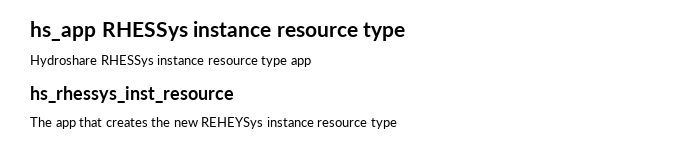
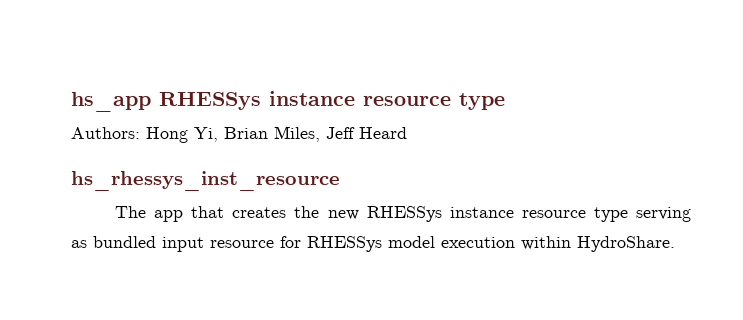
[30,55,311,67] Hydroshare RHESSys instance resource type app -> [71,126,407,143] Authors: Hong Yi, Brian Miles, Jeff Heard
[201,117,397,129] REHEYSys instance resource type -> [366,206,691,222] [71,236,675,252] RHESSys instance resource type serving as bundled input resource for RHESSys model execution within HydroShare.

